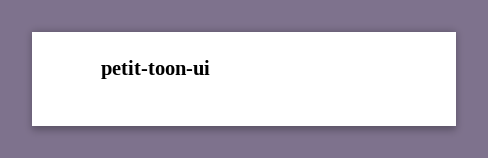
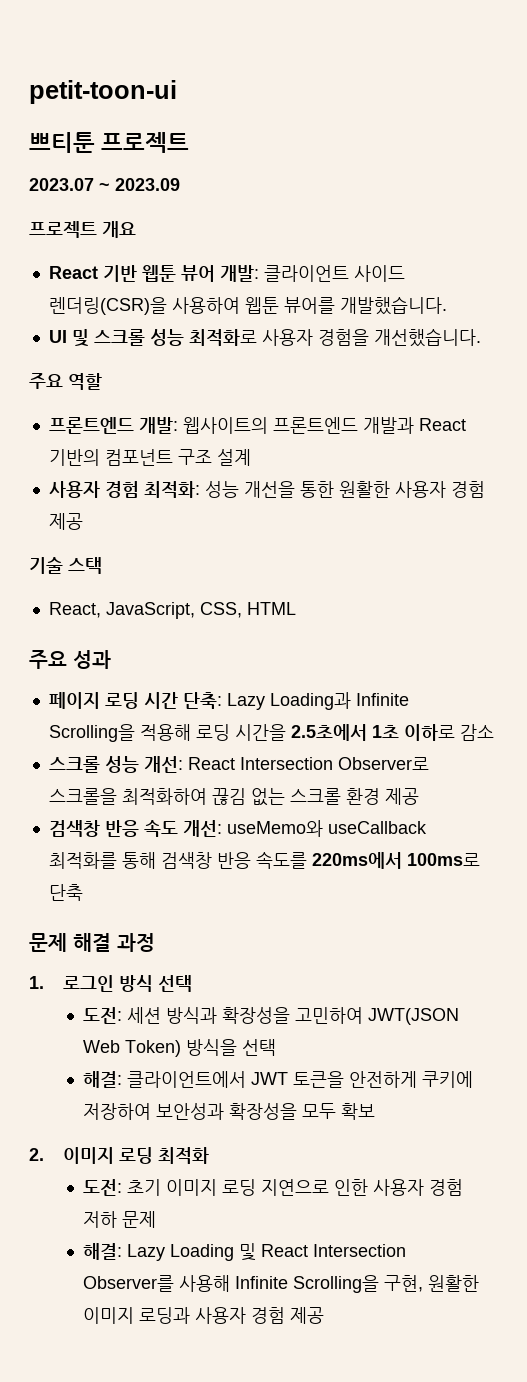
(210, 69) none -> [29,132,190,153] [29,178,180,191] [29,221,136,238] [48,265,405,282] [48,296,447,315] [48,328,481,347] [29,373,102,390] [48,417,466,434] [48,449,251,466] [48,481,485,498] [48,513,83,530] [29,557,102,574] [48,602,296,619] [29,650,111,669] [48,692,409,710] [48,724,494,742] [48,756,429,773] [48,788,419,806] [48,820,427,837] [48,851,480,869] [48,884,83,901] [29,933,155,952] [29,975,193,992] [83,1007,460,1025] [83,1039,277,1057] [83,1071,474,1088] [83,1103,376,1120] [29,1147,210,1164] [83,1179,464,1196] [83,1211,157,1228] [83,1243,407,1261] [83,1275,480,1293] [83,1307,325,1324] // 쁘티툰 프로젝트 // 2023.07 ~ 2023.09 // 프로젝트 개요 // React 기반 웹툰 뷰어 개발: 클라이언트 사이드 렌더링(CSR)을 사용하여 웹툰 뷰어를 개발했습니다. // UI 및 스크롤 성능 최적화로 사용자 경험을 개선했습니다. // 주요 역할 // 프론트엔드 개발: 웹사이트의 프론트엔드 개발과 React 기반의 컴포넌트 구조 설계 // 사용자 경험 최적화: 성능 개선을 통한 원활한 사용자 경험 제공 // 기술 스택 // React, JavaScript, CSS, HTML // 주요 성과 // 페이지 로딩 시간 단축: Lazy Loading과 Infinite Scrolling을 적용해 로딩 시간을 2.5초에서 1초 이하로 감소 // 스크롤 성능 개선: React Intersection Observer로 스크롤을 최적화하여 끊김 없는 스크롤 환경 제공 // 검색창 반응 속도 개선: useMemo와 useCallback 최적화를 통해 검색창 반응 속도를 220ms에서 100ms로 단축 // 문제 해결 과정 // 1. 로그인 방식 선택 // 도전: 세션 방식과 확장성을 고민하여 JWT(JSON Web Token) 방식을 선택 // 해결: 클라이언트에서 JWT 토큰을 안전하게 쿠키에 저장하여 보안성과 확장성을 모두 확보 // 2. 이미지 로딩 최적화 // 도전: 초기 이미지 로딩 지연으로 인한 사용자 경험 저하 문제 // 해결: Lazy Loading 및 React Intersection Observer를 사용해 Infinite Scrolling을 구현, 원활한 이미지 로딩과 사용자 경험 제공

